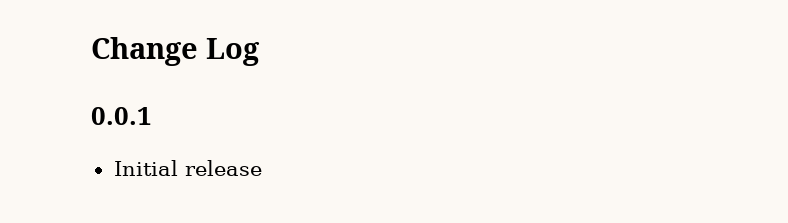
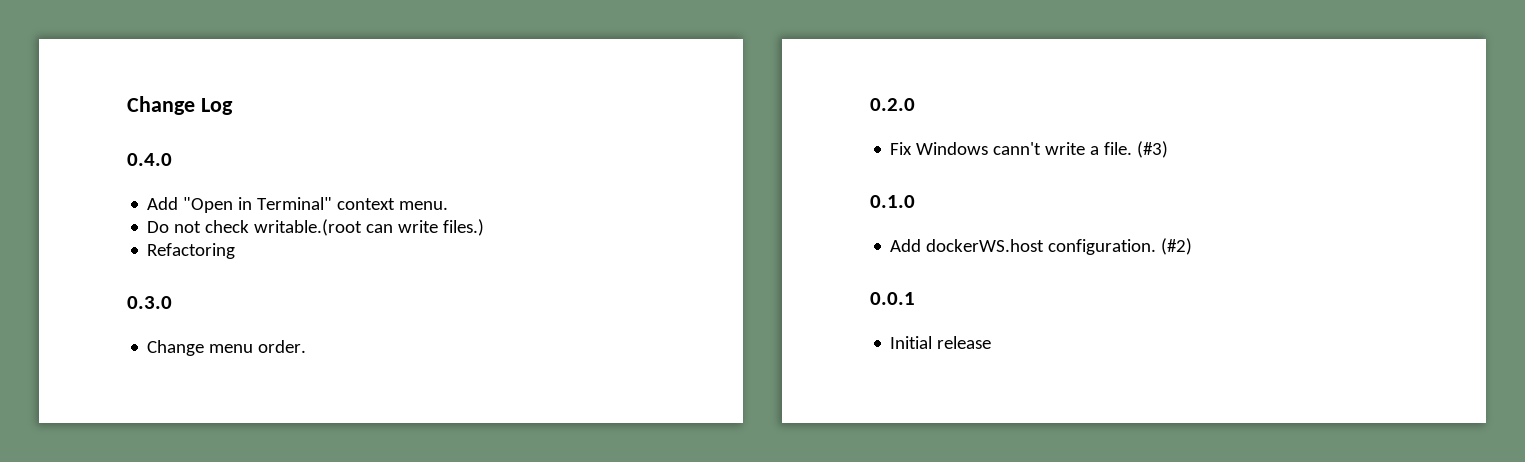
(260, 52) none -> [127,153,172,166] [147,197,449,213] [147,219,485,236] [147,243,236,259] [127,296,172,309] [147,340,307,356] [870,98,915,111] [890,141,1169,158] [870,195,915,208] [890,238,1193,255] // 0.4.0 // Add "Open in Terminal" context menu. // Do not check writable.(root can write files.) // Refactoring // 0.3.0 // Change menu order. // 0.2.0 // Fix Windows cann't write a file. (#3) // 0.1.0 // Add dockerWS.host configuration. (#2)

